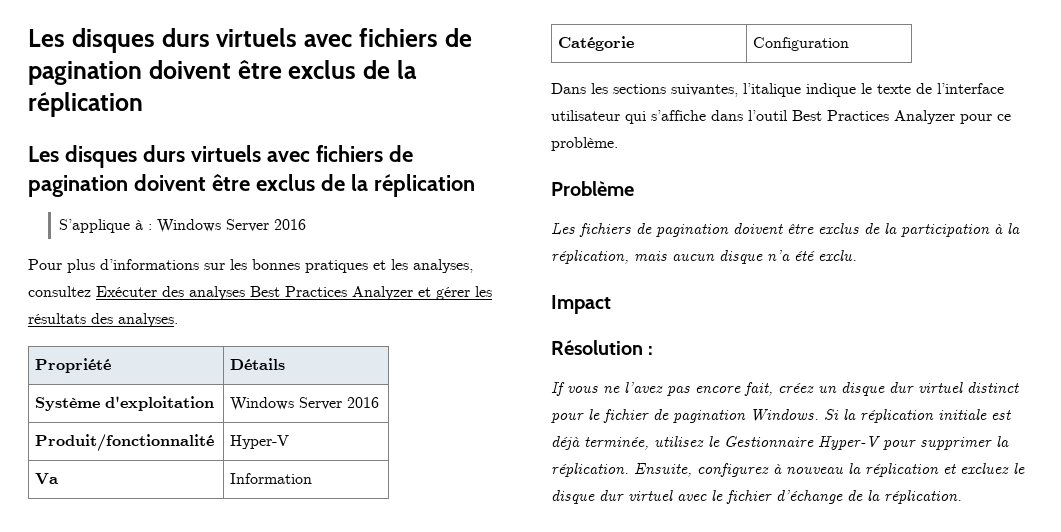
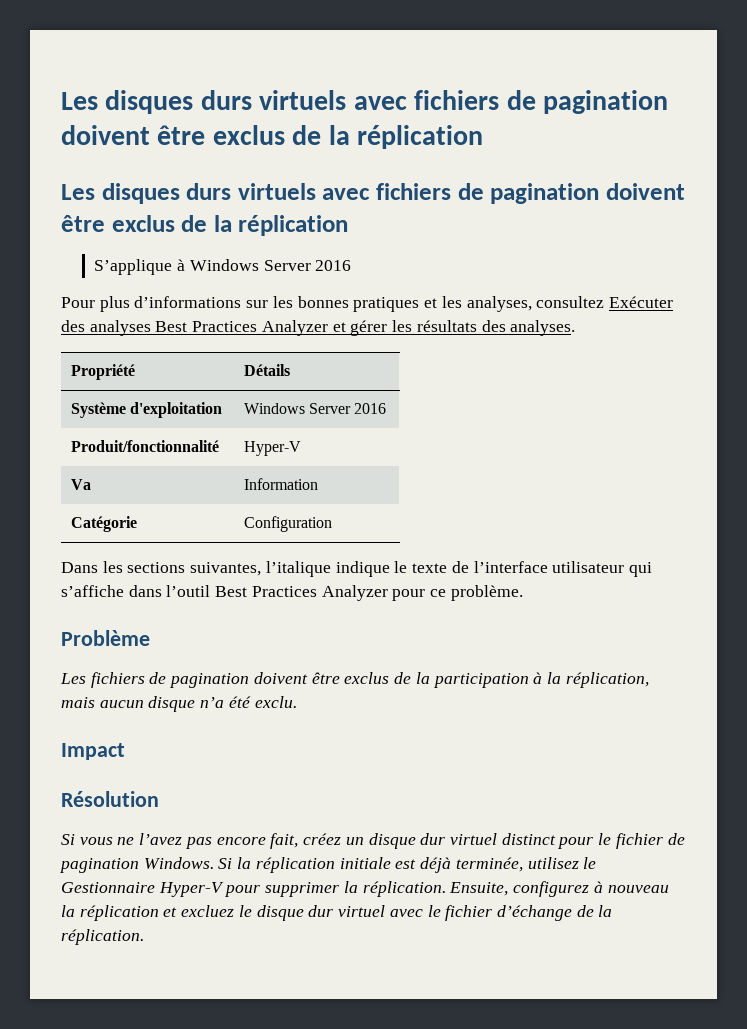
[148,224,153,230] : -> (186, 265) none
[648,346,654,355] [551,382,565,396] : // If -> [61,834,75,845] // Si

